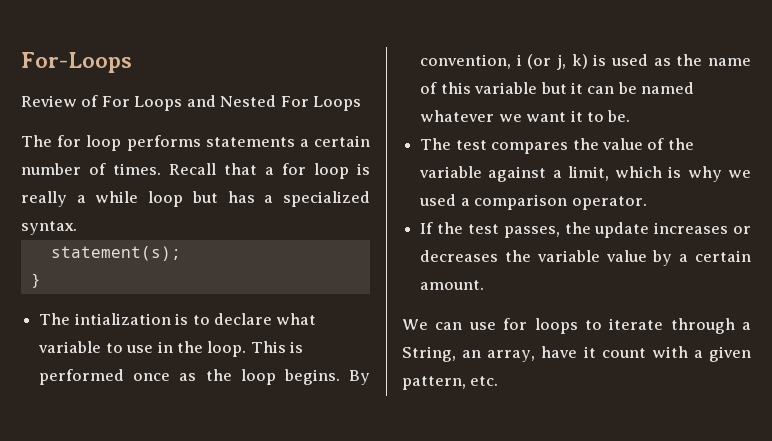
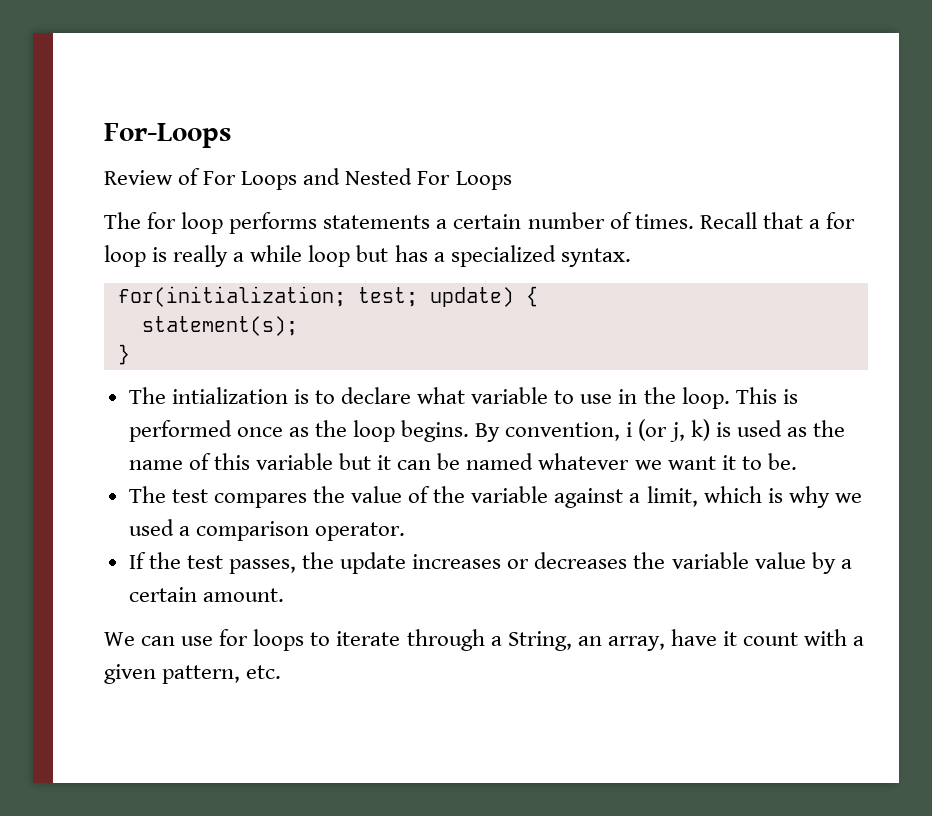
(77, 228) none -> [117,286,538,307] // for(initialization; test; update) {

